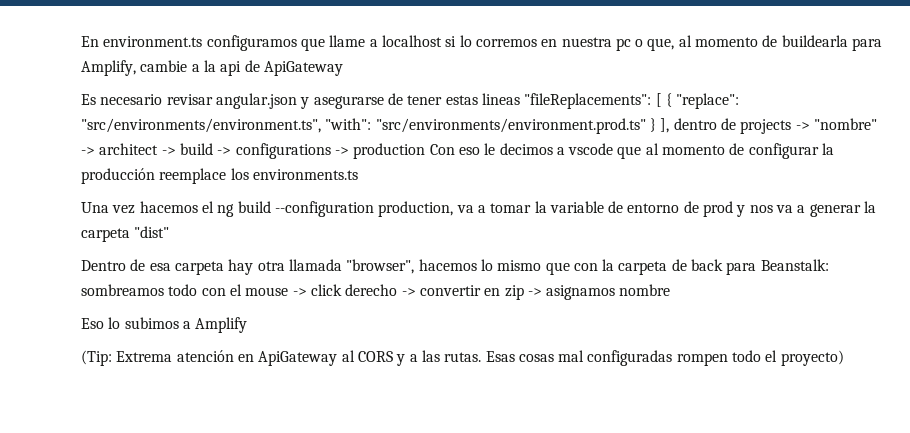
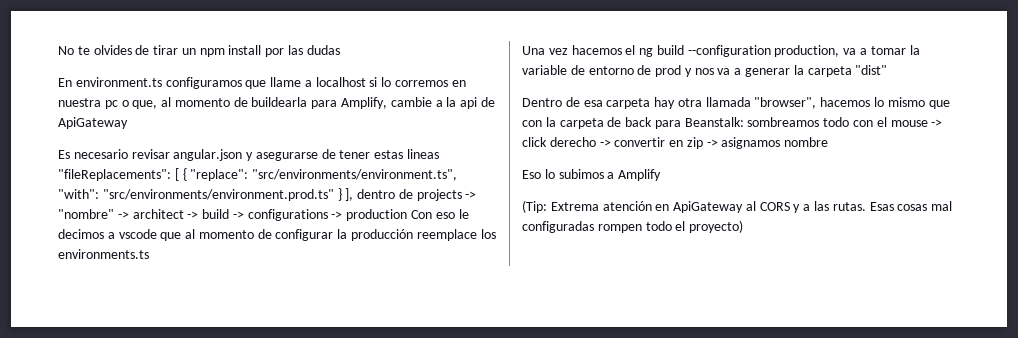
(81, 41) none -> [58,45,340,57] No te olvides de tirar un npm install por las dudas //

